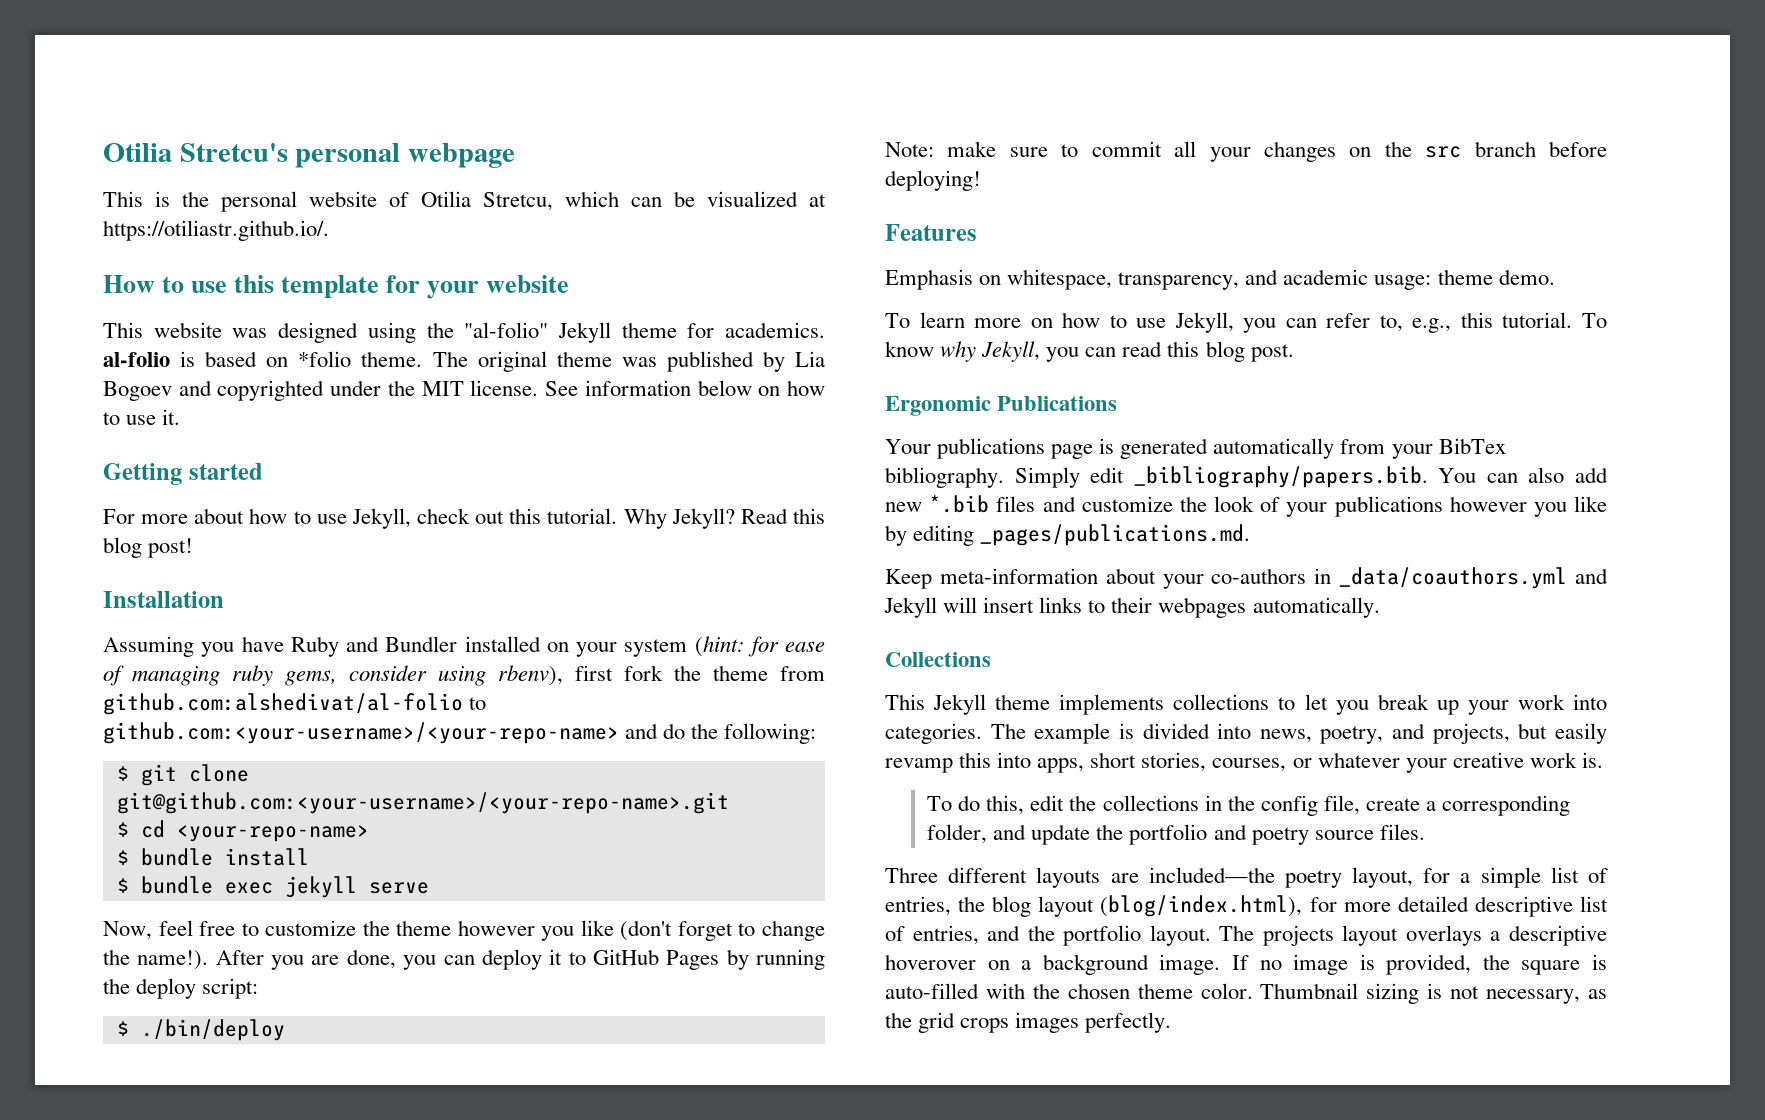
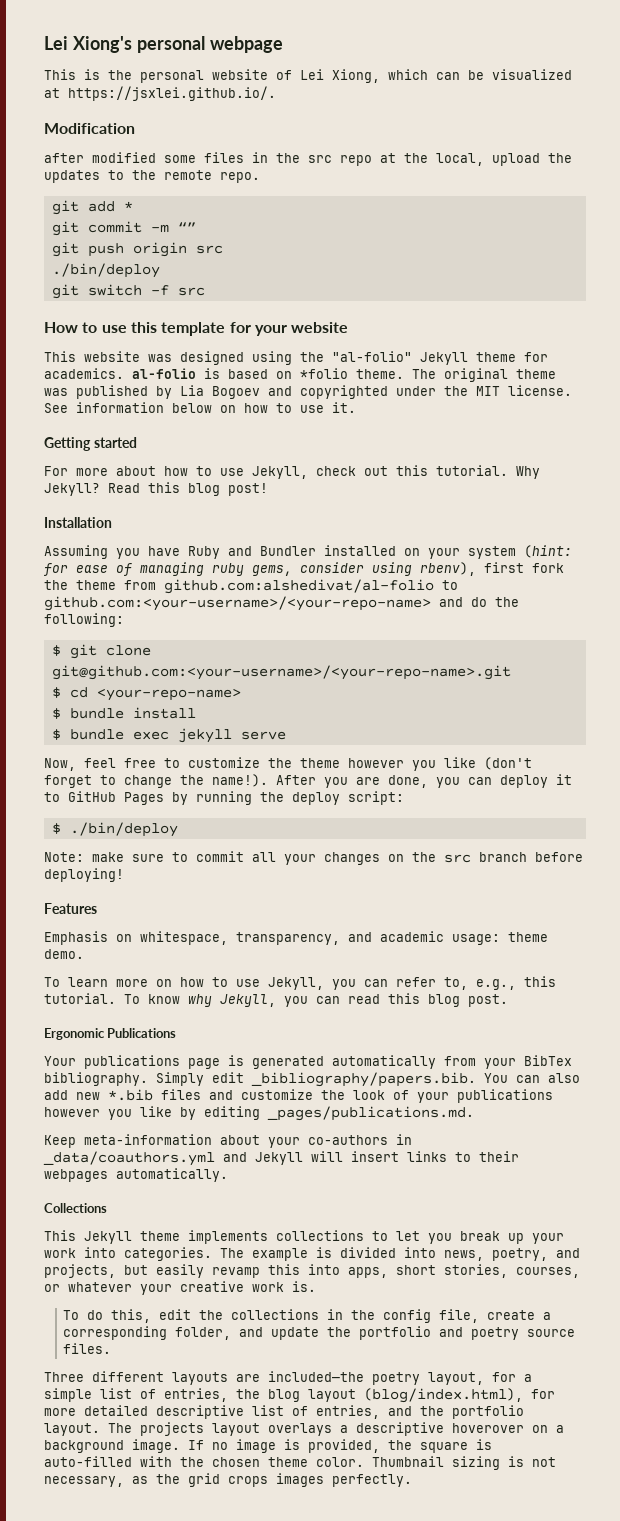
[103,143,288,162] Otilia Stretcu's -> [44,36,132,53] Lei Xiong's
[420,191,553,211] Otilia Stretcu, -> [300,69,380,83] Lei Xiong,
[103,220,329,241] https://otiliastr.github.io/. -> [68,86,276,101] [44,123,135,134] [44,152,572,166] [44,170,260,183] [51,200,133,215] [51,221,196,236] [51,242,223,257] [51,263,160,278] [51,284,205,299] https://jsxlei.github.io/. // Modification // after modified some files in the src repo at the local, upload the updates to the remote repo. // git add * // git commit -m “” // git push origin src // ./bin/deploy // git switch -f src

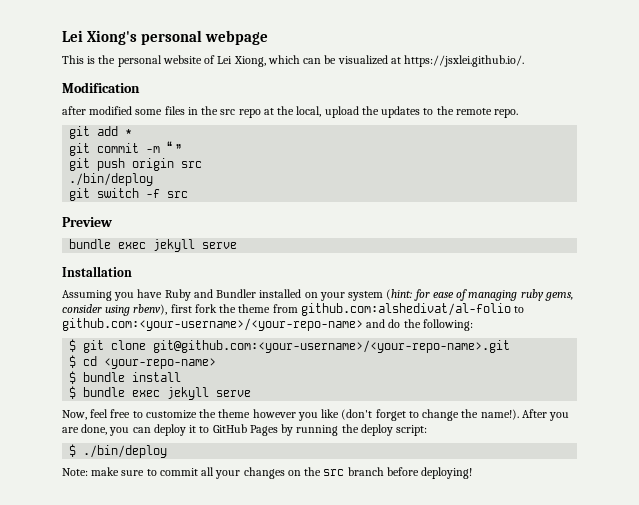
[44,322,349,336] [44,351,548,365] [44,368,556,382] [44,385,572,399] [44,402,356,413] [44,437,137,451] [44,465,540,479] [44,482,268,496] How to use this template for your website // This website was designed using the "al-folio" Jekyll theme for academics. al-folio is based on *folio theme. The original theme was published by Lia Bogoev and copyrighted under the MIT license. See information below on how to use it. // Getting started // For more about how to use Jekyll, check out this tutorial. Why Jekyll? Read this blog post! -> [62,217,112,227] [69,239,238,252] Preview // bundle exec jekyll serve
[44,903,97,914] [44,931,548,945] [44,949,84,959] [44,976,556,990] [44,993,508,1007] [44,1028,177,1040] [44,1055,572,1069] [44,1072,580,1087] [44,1089,553,1103] [44,1106,474,1121] [44,1134,412,1148] [43,1151,519,1166] [44,1168,228,1182] [44,1203,107,1213] [44,1230,564,1244] [44,1247,580,1261] [44,1264,580,1278] [44,1281,316,1295] [63,1309,552,1323] [63,1326,576,1340] [63,1343,112,1354] [44,1371,532,1385] [44,1388,555,1403] [44,1405,524,1419] [44,1422,564,1436] [44,1439,492,1453] [44,1456,556,1470] [44,1473,412,1487] // Features // Emphasis on whitespace, transparency, and academic usage: theme demo. // To learn more on how to use Jekyll, you can refer to, e.g., this tutorial. To know why Jekyll, you can read this blog post. // Ergonomic Publications // Your publications page is generated automatically from your BibTex bibliography. Simply edit _bibliography/papers.bib. You can also add new *.bib files and customize the look of your publications however you like by editing _pages/publications.md. // Keep meta-information about your co-authors in _data/coauthors.yml and Jekyll will insert links to their webpages automatically. // Collections // This Jekyll theme implements collections to let you break up your work into categories. The example is divided into news, poetry, and projects, but easily revamp this into apps, short stories, courses, or whatever your creative work is. // To do this, edit the collections in the config file, create a corresponding folder, and update the portfolio and poetry source files. // Three different layouts are included—the poetry layout, for a simple list of entries, the blog layout (blog/index.html), for more detailed descriptive list of entries, and the portfolio layout. The projects layout overlays a descriptive hoverover on a background image. If no image is provided, the square is auto-filled with the chosen theme color. Thumbnail sizing is not necessary, as the grid crops images perfectly. -> (473, 473) none

